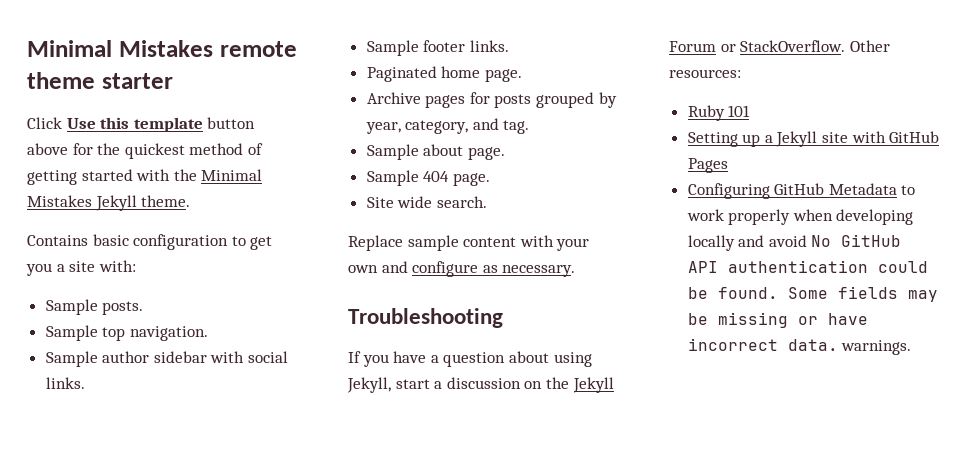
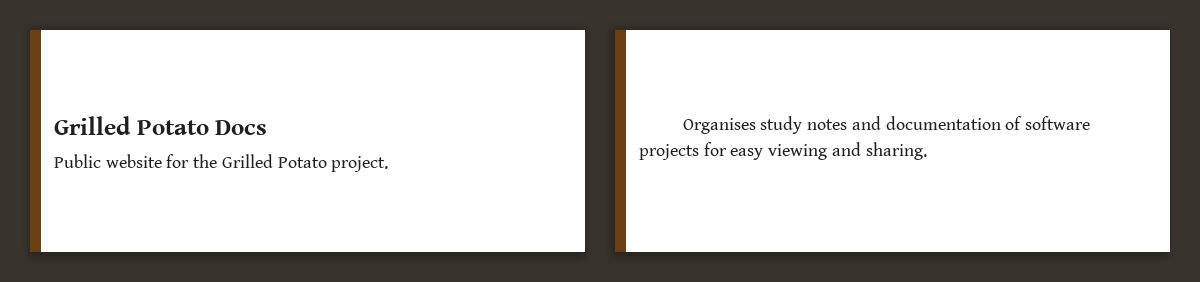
[27,40,297,57] [27,72,173,89] [27,117,256,132] [27,143,263,159] [27,169,263,185] [27,195,191,211] [27,234,273,250] [26,260,136,276] [45,299,144,315] [45,325,208,341] [45,351,289,367] [45,377,85,389] [366,40,509,56] [366,66,522,82] [366,92,617,108] [365,118,530,134] [366,144,505,160] [366,170,490,186] [366,196,487,208] [348,235,590,251] [348,261,576,277] [348,308,503,328] [348,351,592,367] [347,377,614,393] [669,40,890,52] [669,69,741,78] [687,105,751,121] [687,131,940,147] [687,158,728,173] [687,183,916,199] [686,209,914,225] [687,234,902,251] [687,260,928,273] [687,286,938,302] [687,312,868,328] [687,338,912,355] Minimal Mistakes remote theme starter // Click Use this template button above for the quickest method of getting started with the Minimal Mistakes Jekyll theme. // Contains basic configuration to get you a site with: // Sample posts. // Sample top navigation. // Sample author sidebar with social links. // Sample footer links. // Paginated home page. // Archive pages for posts grouped by year, category, and tag. // Sample about page. // Sample 404 page. // Site wide search. // Replace sample content with your own and configure as necessary. // Troubleshooting // If you have a question about using Jekyll, start a discussion on the Jekyll Forum or StackOverflow. Other resources: // Ruby 101 // Setting up a Jekyll site with GitHub Pages // Configuring GitHub Metadata to work properly when developing locally and avoid No GitHub API authentication could be found. Some fields may be missing or have incorrect data. warnings. -> [54,116,268,135] [54,154,389,172] [682,116,1090,134] [639,142,927,160] Grilled Potato Docs // Public website for the Grilled Potato project. // Organises study notes and documentation of software projects for easy viewing and sharing.

